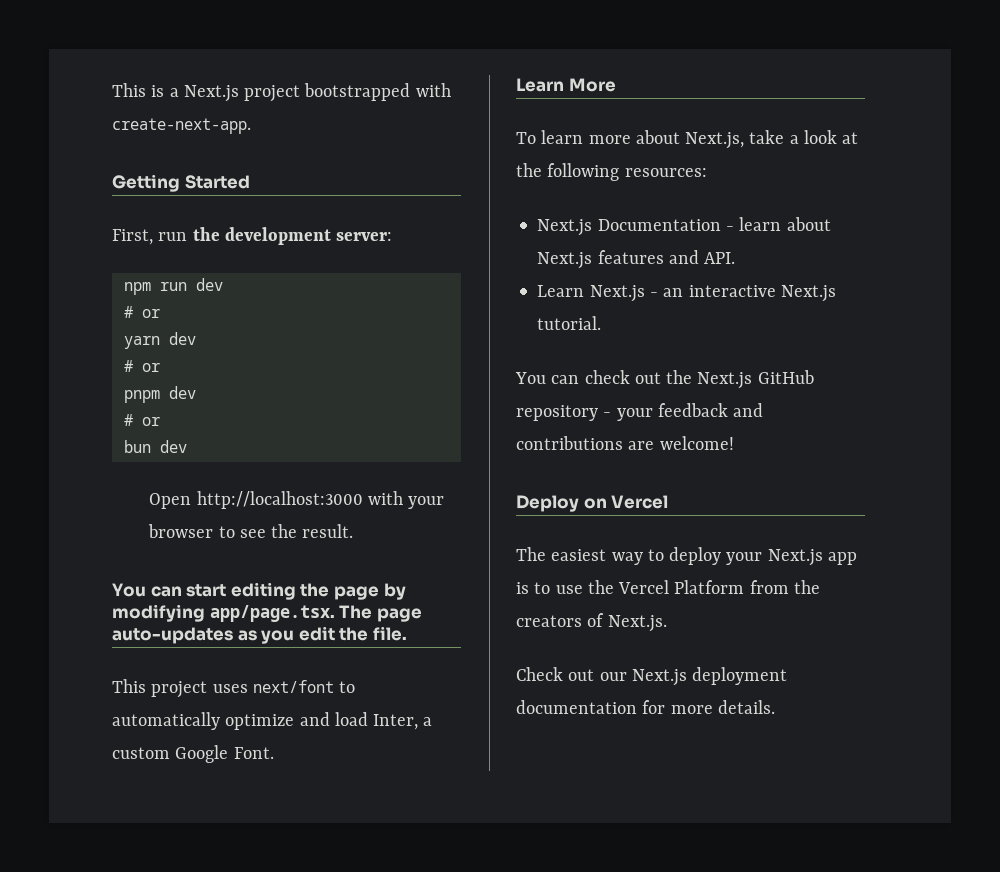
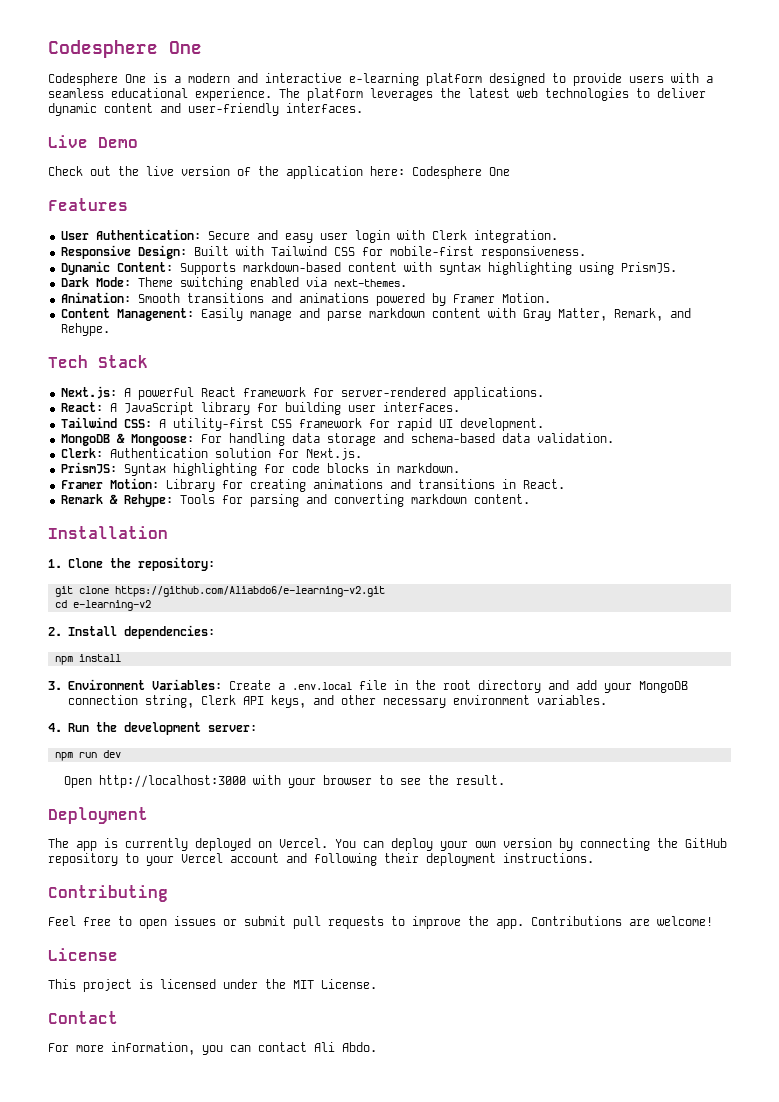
[112,83,451,102] [112,118,251,134] [112,174,250,192] [112,229,188,245] This is a Next.js project bootstrapped with create-next-app. // Getting Started // First, run -> [48,40,202,58] [48,73,713,86] [48,88,706,101] [48,103,363,116] [48,135,138,148] [48,166,510,179] [48,198,128,211] [60,229,558,243] [60,245,586,259] [60,261,677,275] [60,277,407,290] [60,292,551,306] [60,308,691,321] [60,323,110,336] [48,355,148,368] [60,386,544,400] [60,402,460,415] [60,417,544,431] [60,433,614,446] [60,448,362,460] [60,462,460,476] [60,478,565,492] [60,494,530,507] [48,526,168,539] [48,557,215,571] [54,586,385,597] [54,600,151,611] [48,625,215,639] [54,654,121,665] [48,679,688,693] [67,695,607,708] [48,723,89,732] Codesphere One // Codesphere One is a modern and interactive e-learning platform designed to provide users with a seamless educational experience. The platform leverages the latest web technologies to deliver dynamic content and user-friendly interfaces. // Live Demo // Check out the live version of the application here: Codesphere One // Features // User Authentication: Secure and easy user login with Clerk integration. // Responsive Design: Built with Tailwind CSS for mobile-first responsiveness. // Dynamic Content: Supports markdown-based content with syntax highlighting using PrismJS. // Dark Mode: Theme switching enabled via next-themes. // Animation: Smooth transitions and animations powered by Framer Motion. // Content Management: Easily manage and parse markdown content with Gray Matter, Remark, and Rehype. // Tech Stack // Next.js: A powerful React framework for server-rendered applications. // React: A JavaScript library for building user interfaces. // Tailwind CSS: A utility-first CSS framework for rapid UI development. // MongoDB & Mongoose: For handling data storage and schema-based data validation. // Clerk: Authentication solution for Next.js. // PrismJS: Syntax highlighting for code blocks in markdown. // Framer Motion: Library for creating animations and transitions in React. // Remark & Rehype: Tools for parsing and converting markdown content. // Installation // 1. Clone the repository: // git clone https://github.com/Aliabdo6/e-learning-v2.git // cd e-learning-v2 // 2. Install dependencies: // npm install // 3. Environment Variables: Create a .env.local file in the root directory and add your MongoDB connection string, Clerk API keys, and other necessary environment variables. // 4. Run
[123,306,160,318] [123,332,196,349] [123,360,160,372] [123,386,196,403] [123,414,160,426] [123,440,187,453] // # or // yarn dev // # or // pnpm dev // # or // bun dev -> (121, 754) none
[112,582,406,600] [112,604,422,622] [112,626,407,644] [112,679,356,698] [112,712,433,730] [112,745,274,763] [516,78,616,92] [516,130,859,149] [516,163,707,181] [537,217,831,236] [537,250,736,269] [537,285,836,302] [537,316,602,330] [515,370,814,389] [516,403,764,421] [516,436,734,450] [516,495,669,512] [516,547,857,566] [516,580,820,594] [516,613,667,632] [516,667,788,686] [516,700,775,714] You can start editing the page by modifying app/page.tsx. The page auto-updates as you edit the file. // This project uses next/font to automatically optimize and load Inter, a custom Google Font. // Learn More // To learn more about Next.js, take a look at the following resources: // Next.js Documentation - learn about Next.js features and API. // Learn Next.js - an interactive Next.js tutorial. // You can check out the Next.js GitHub repository - your feedback and contributions are welcome! // Deploy on Vercel // The easiest way to deploy your Next.js app is to use the Vercel Platform from the creators of Next.js. // Check out our Next.js deployment documentation for more details. -> [48,807,148,824] [48,838,727,851] [48,853,594,866] [48,885,168,902] [48,916,713,929] [48,948,118,961] [48,979,377,992] [48,1011,118,1024] [48,1042,377,1055] Deployment // The app is currently deployed on Vercel. You can deploy your own version by connecting the GitHub repository to your Vercel account and following their deployment instructions. // Contributing // Feel free to open issues or submit pull requests to improve the app. Contributions are welcome! // License // This project is licensed under the MIT License. // Contact // For more information, you can contact Ali Abdo.

